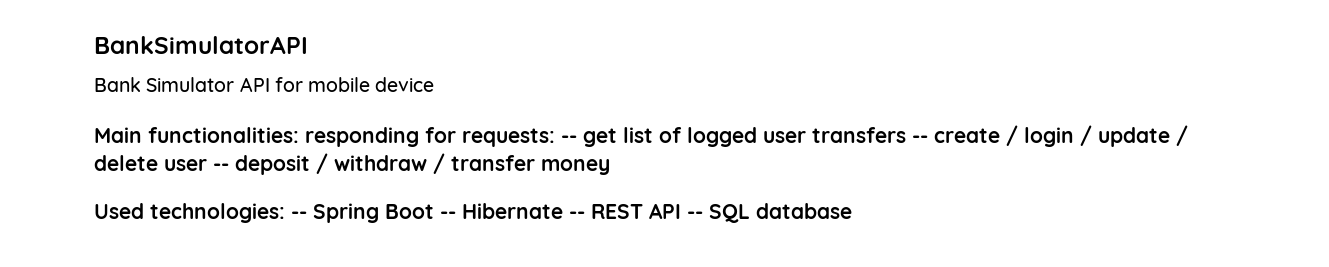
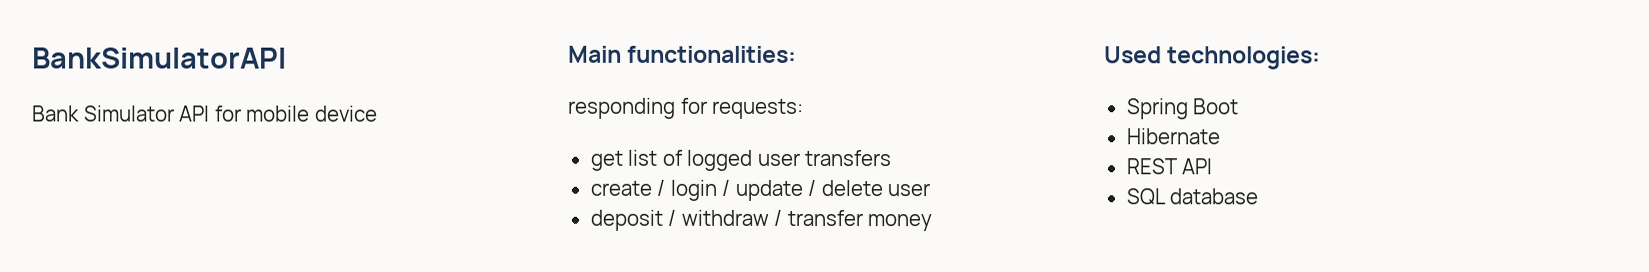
(299, 135) none -> (798, 54) //
[561,135,577,143] -- -> (805, 108) //
[912,135,928,143] -- -> (892, 158) //
[213,163,229,171] -- -> (931, 190) //
[291,211,307,219] -- -> (1322, 58) //
[440,211,456,219] -- -> (1240, 106) //
[569,211,585,219] -- -> (1221, 136) //
[687,211,703,219] -- -> (1213, 166) //

